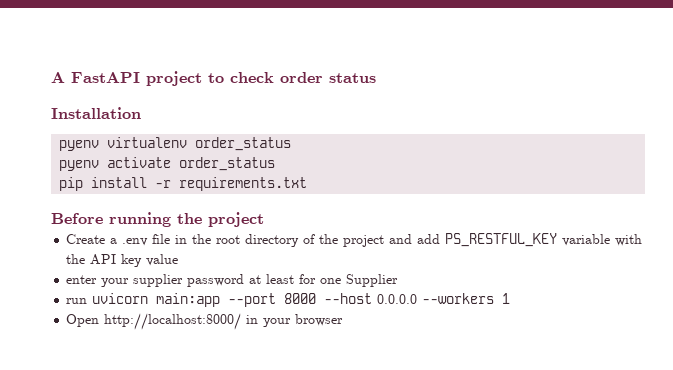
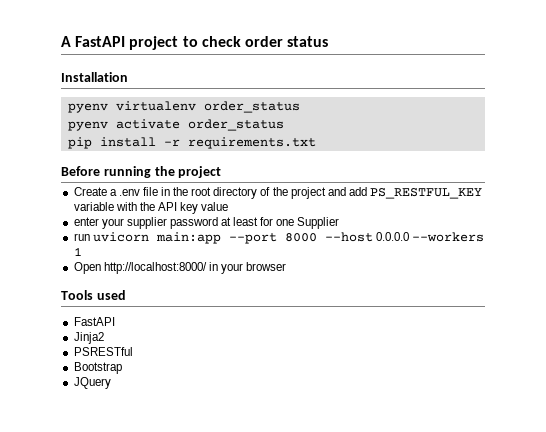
(344, 320) none -> [61,290,126,300] [73,317,115,326] [73,332,104,344] [73,347,133,356] [73,362,122,374] [73,377,111,389] // Tools used // FastAPI // Jinja2 // PSRESTful // Bootstrap // JQuery

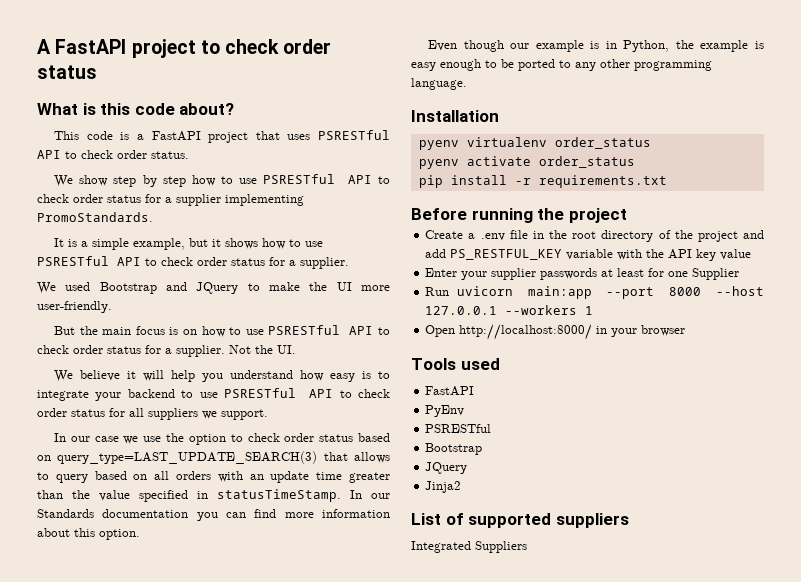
(329, 41) none -> [37,103,235,115] [54,130,390,143] [37,150,189,159] [54,174,390,187] [37,194,304,206] [37,212,153,222] [54,238,324,250] [37,256,349,269] [37,282,390,294] [37,301,112,313] [54,325,391,337] [37,345,296,357] [54,370,390,382] [37,388,391,401] [37,408,268,420] [54,433,390,445] [37,451,390,464] [37,471,391,483] [37,489,390,502] [37,509,390,521] [37,528,140,540] [428,40,764,52] [411,59,712,71] [411,78,467,90] // What is this code about? // This code is a FastAPI project that uses PSRESTful API to check order status. // We show step by step how to use PSRESTful API to check order status for a supplier implementing PromoStandards. // It is a simple example, but it shows how to use PSRESTful API to check order status for a supplier. // We used Bootstrap and JQuery to make the UI more user-friendly. // But the main focus is on how to use PSRESTful API to check order status for a supplier. Not the UI. // We believe it will help you understand how easy is to integrate your backend to use PSRESTful API to check order status for all suppliers we support. // In our case we use the option to check order status based on query_type=LAST_UPDATE_SEARCH(3) that allows to query based on all orders with an update time greater than the value specified in statusTimeStamp. In our Standards documentation you can find more information about this option. // Even though our example is in Python, the example is easy enough to be ported to any other programming language.
[73,217,99,226] enter -> [425,268,458,277] Enter
[169,217,218,229] password -> [540,268,598,280] passwords
[73,233,90,241] run -> [425,287,450,296] Run
[375,232,409,241] 0.0.0.0 -> [425,306,498,315] 127.0.0.1
[73,332,104,344] Jinja2 -> [425,405,465,417] PyEnv
(111, 383) none -> [425,481,462,493] [411,513,629,528] [411,541,527,553] // Jinja2 // List of supported suppliers // Integrated Suppliers

